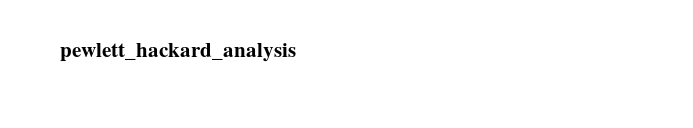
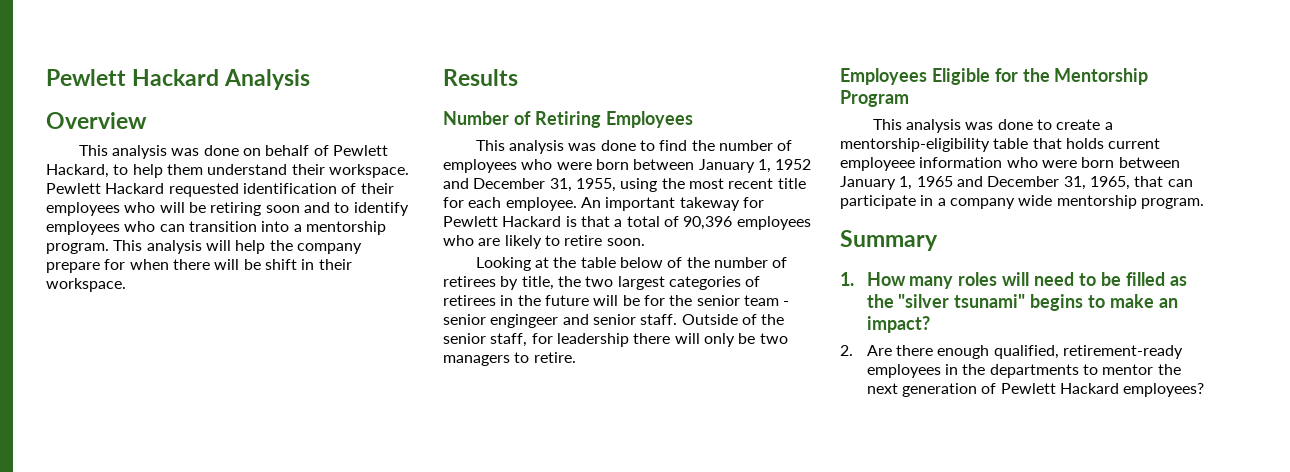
[60,43,296,62] pewlett_hackard_analysis -> [46,69,311,90] [46,112,147,129] [78,145,388,159] [46,164,409,178] [46,183,394,197] [46,202,409,216] [46,221,386,235] [46,240,362,254] [46,259,352,273] [46,278,126,292] [443,69,518,86] [443,111,693,128] [475,140,793,154] [443,159,812,173] [443,178,806,192] [443,197,764,211] [443,216,811,230] [443,235,645,249] [475,257,788,271] [443,276,761,290] [443,295,790,306] [443,314,785,328] [443,333,788,347] [443,352,576,366] [840,68,1149,85] [840,90,909,107] [872,119,1113,133] [840,138,1161,152] [840,157,1180,171] [840,176,1193,190] [840,195,1204,209] [840,230,938,251] [840,272,1187,289] [866,294,1178,311] [866,316,930,333] [840,345,1183,359] [866,364,1181,378] [866,383,1205,397] Pewlett Hackard Analysis // Overview // This analysis was done on behalf of Pewlett Hackard, to help them understand their workspace. Pewlett Hackard requested identification of their employees who will be retiring soon and to identify employees who can transition into a mentorship program. This analysis will help the company prepare for when there will be shift in their workspace. // Results // Number of Retiring Employees // This analysis was done to find the number of employees who were born between January 1, 1952 and December 31, 1955, using the most recent title for each employee. An important takeway for Pewlett Hackard is that a total of 90,396 employees who are likely to retire soon. // Looking at the table below of the number of retirees by title, the two largest categories of retirees in the future will be for the senior team - senior engingeer and senior staff. Outside of the senior staff, for leadership there will only be two managers to retire. // Employees Eligible for the Mentorship Program // This analysis was done to create a mentorship-eligibility table that holds current employeee information who were born between January 1, 1965 and December 31, 1965, that can participate in a company wide mentorship program. // Summary // 1. How many roles will need to be filled as the "silver tsunami" begins to make an impact? // 2. Are there enough qualified, retirement-ready employees in the departments to mentor the next generation of Pewlett Hackard employees?

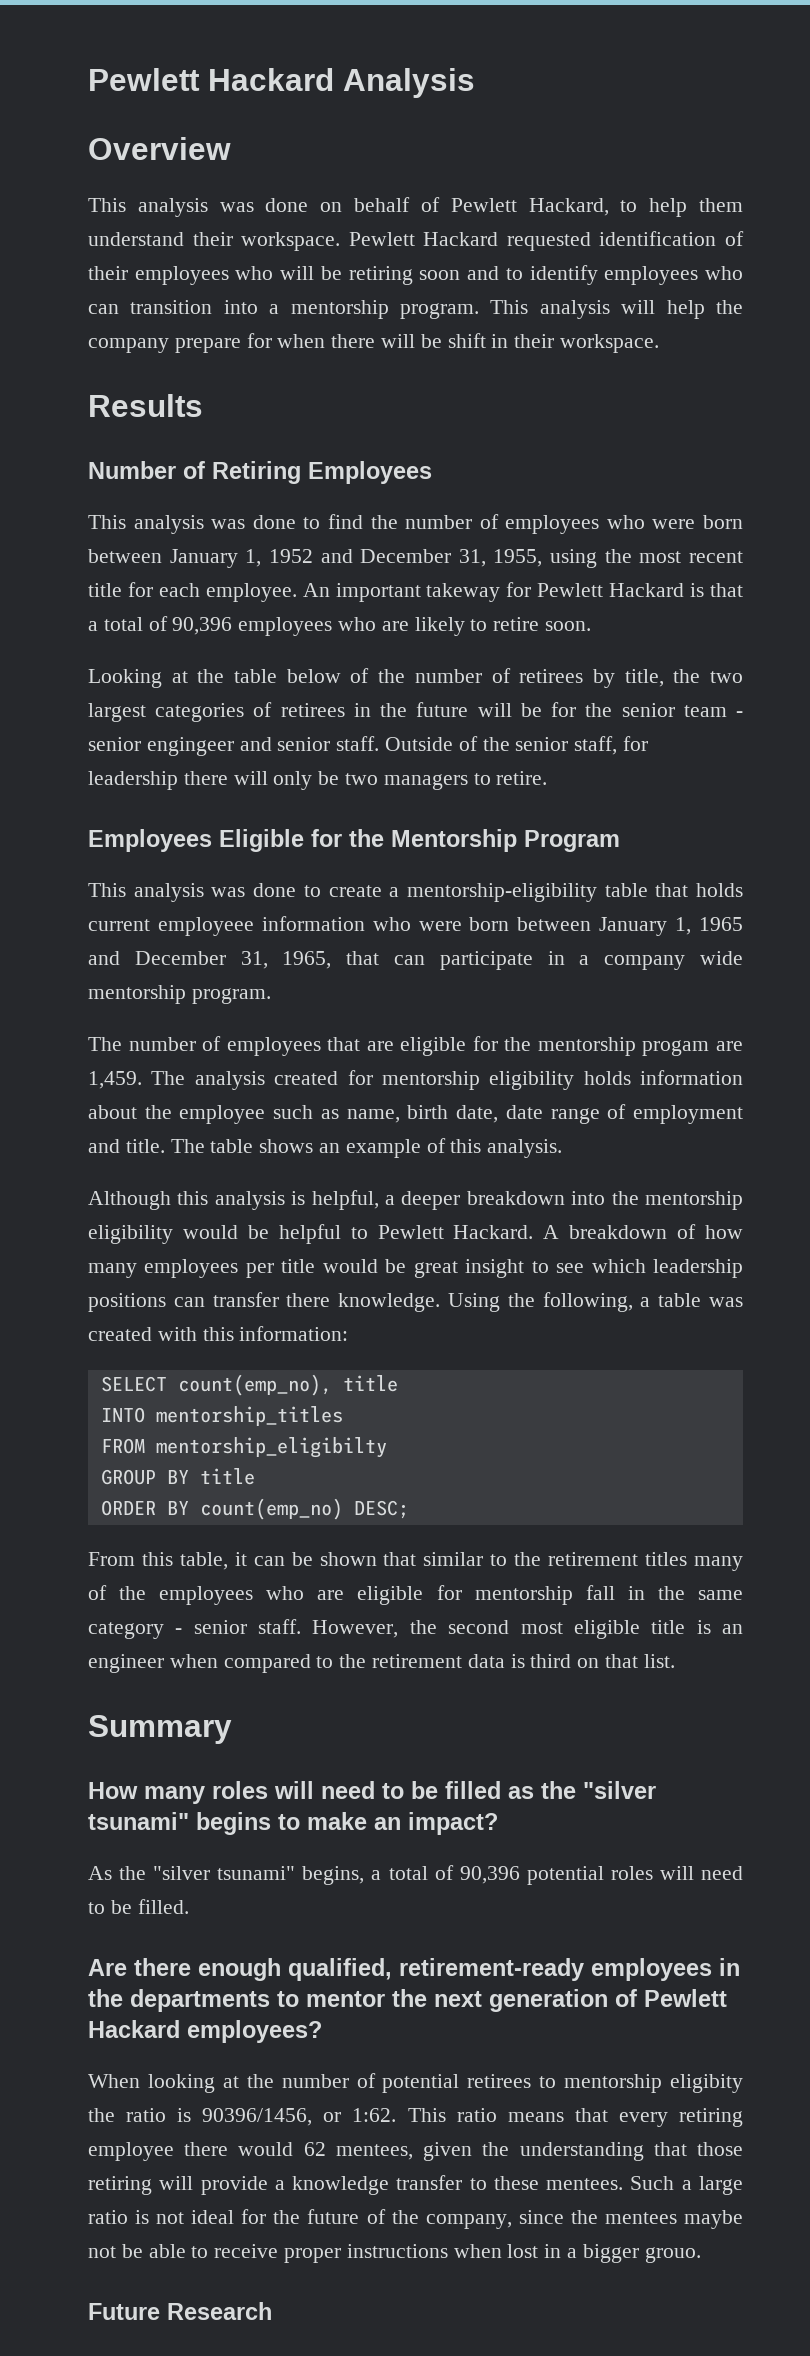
(1204, 203) none -> [88,1036,743,1056] [88,1070,743,1090] [88,1104,744,1124] [88,1138,563,1158] [88,1190,743,1210] [88,1224,743,1244] [88,1259,743,1278] [88,1292,743,1312] [88,1326,349,1341] [100,1374,398,1396] [100,1406,343,1426] [100,1437,387,1458] [100,1468,255,1485] [100,1498,409,1520] [88,1552,743,1571] [88,1585,743,1605] [88,1619,744,1639] [88,1654,675,1673] // The number of employees that are eligible for the mentorship progam are 1,459. The analysis created for mentorship eligibility holds information about the employee such as name, birth date, date range of employment and title. The table shows an example of this analysis. // Although this analysis is helpful, a deeper breakdown into the mentorship eligibility would be helpful to Pewlett Hackard. A breakdown of how many employees per title would be great insight to see which leadership positions can transfer there knowledge. Using the following, a table was created with this information: // SELECT count(emp_no), title // INTO mentorship_titles // FROM mentorship_eligibilty // GROUP BY title // ORDER BY count(emp_no) DESC; // From this table, it can be shown that similar to the retirement titles many of the employees who are eligible for mentorship fall in the same category - senior staff. However, the second most eligible title is an engineer when compared to the retirement data is third on that list.
[840,272,854,286] 1. -> (232, 1729) none
[840,345,853,356] 2. -> [88,1865,743,1885] [88,1899,189,1914] As the "silver tsunami" begins, a total of 90,396 potential roles will need to be filled. //
(1205, 390) none -> [88,2073,743,2093] [88,2108,743,2127] [88,2142,743,2161] [88,2175,743,2195] [88,2209,744,2229] [88,2244,701,2263] [88,2302,272,2320] // When looking at the number of potential retirees to mentorship eligibity the ratio is 90396/1456, or 1:62. This ratio means that every retiring employee there would 62 mentees, given the understanding that those retiring will provide a knowledge transfer to these mentees. Such a large ratio is not ideal for the future of the company, since the mentees maybe not be able to receive proper instructions when lost in a bigger grouo. // Future Research

